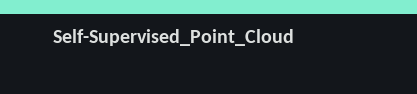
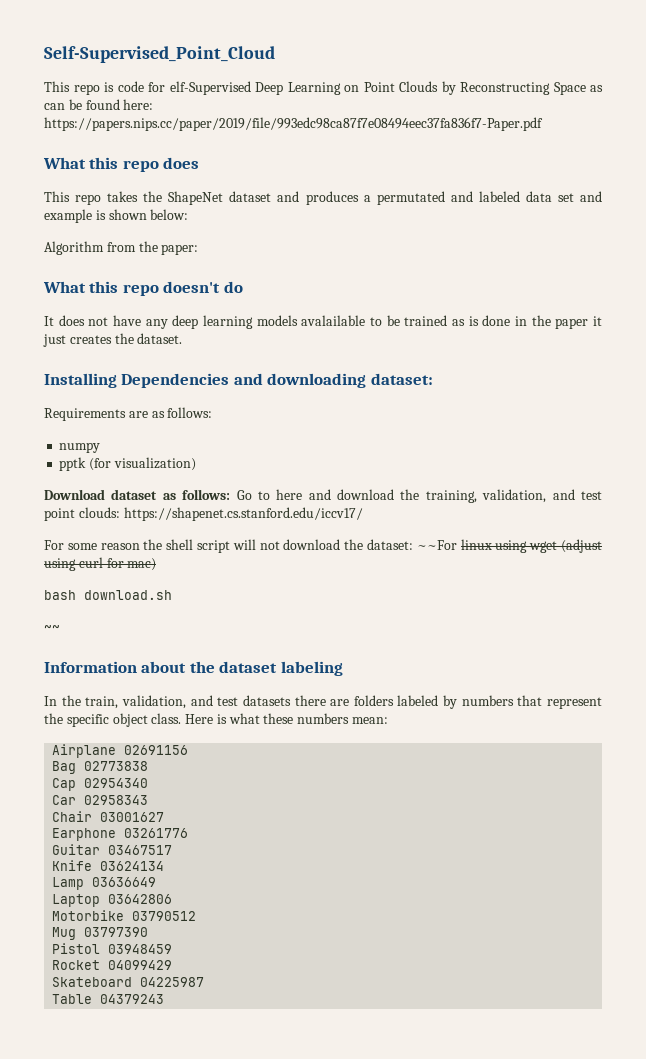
(294, 37) none -> [44,81,603,95] [44,99,154,110] [44,117,543,131] [43,157,200,172] [44,191,602,205] [44,209,189,223] [44,241,199,255] [43,281,243,296] [44,315,603,329] [43,333,183,347] [44,373,433,388] [44,407,213,421] [59,442,101,453] [59,457,196,471] [44,489,602,503] [44,507,363,521] [44,539,602,553] [44,557,157,571] [44,590,172,600] [44,625,60,632] [44,661,343,676] [44,695,602,709] [44,713,389,727] [52,744,189,758] [52,761,149,774] [52,778,149,791] [52,795,149,805] [52,811,165,822] [52,828,189,841] [52,844,173,855] [52,860,165,871] [52,877,157,890] [52,894,173,907] [52,910,197,921] [52,927,149,940] [52,943,173,954] [52,960,173,970] [52,977,205,987] [52,994,165,1004] // This repo is code for elf-Supervised Deep Learning on Point Clouds by Reconstructing Space as can be found here: https://papers.nips.cc/paper/2019/file/993edc98ca87f7e08494eec37fa836f7-Paper.pdf // What this repo does // This repo takes the ShapeNet dataset and produces a permutated and labeled data set and example is shown below: // Algorithm from the paper: // What this repo doesn't do // It does not have any deep learning models avalailable to be trained as is done in the paper it just creates the dataset. // Installing Dependencies and downloading dataset: // Requirements are as follows: // numpy // pptk (for visualization) // Download dataset as follows: Go to here and download the training, validation, and test point clouds: https://shapenet.cs.stanford.edu/iccv17/ // For some reason the shell script will not download the dataset: ~~For linux using wget (adjust using curl for mac) // bash download.sh // ~~ // Information about the dataset labeling // In the train, validation, and test datasets there are folders labeled by numbers that represent the specific object class. Here is what these numbers mean: // Airplane 02691156 // Bag 02773838 // Cap 02954340 // Car 02958343 // Chair 03001627 // Earphone 03261776 // Guitar 03467517 // Knife 03624134 // Lamp 03636649 // Laptop 03642806 // Motorbike 03790512 // Mug 03797390 // Pistol 03948459 // Rocket 04099429 // Skateboard 04225987 // Table 04379243

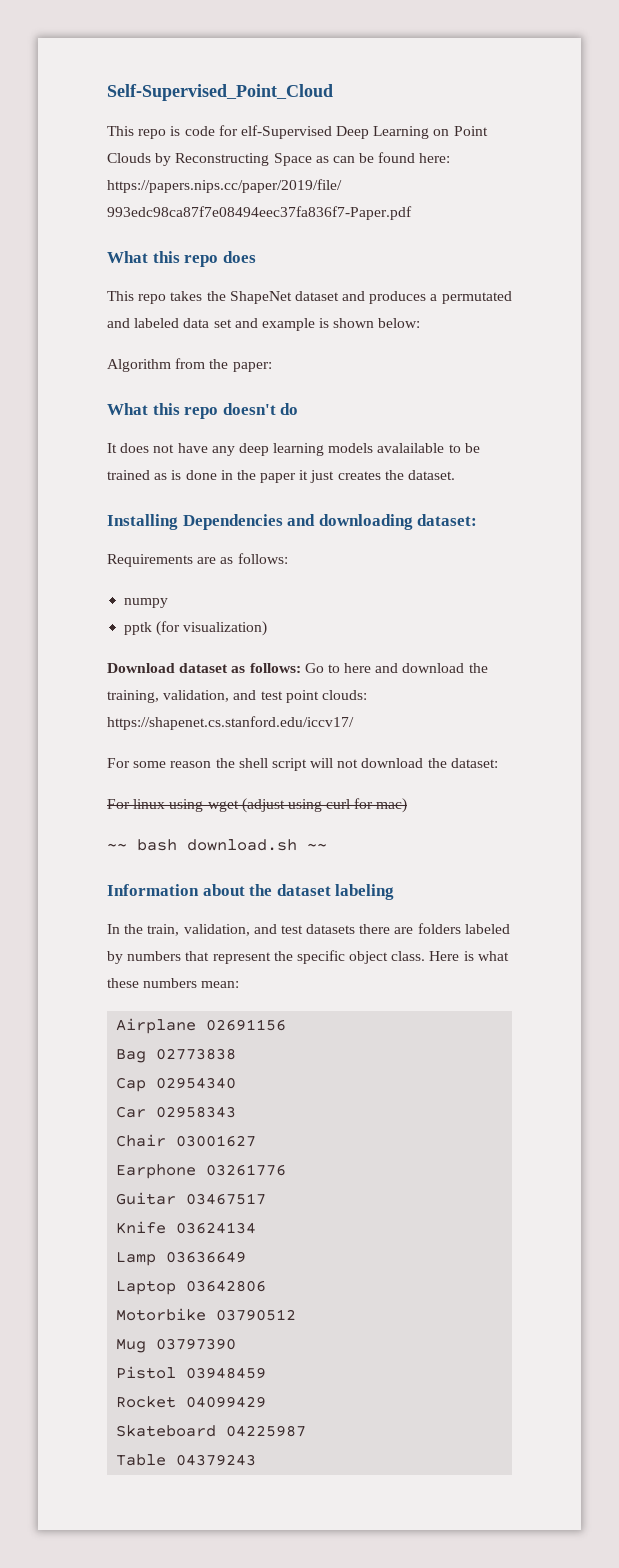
[416,540,457,550] ~~For -> [107,799,130,809] // For
(157, 564) none -> [107,843,127,850] ~~
(172, 595) // -> (297, 845) none

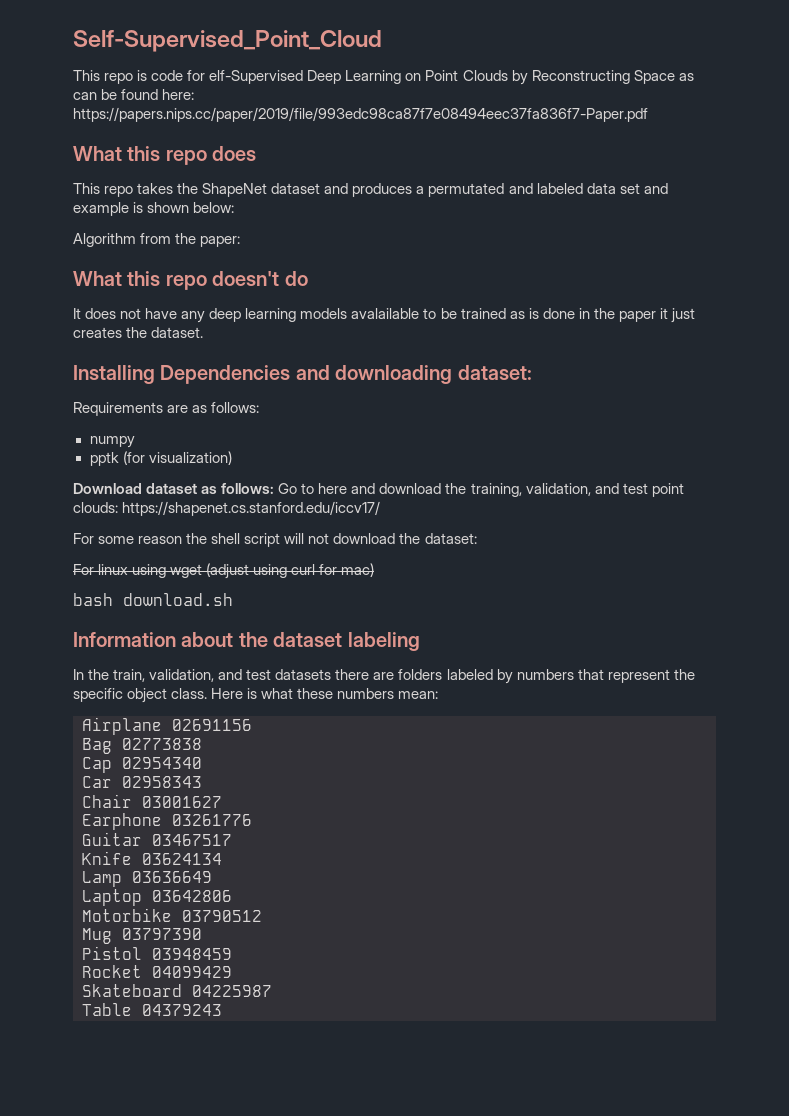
[107,843,127,850] ~~ -> (375, 570) none
[307,843,327,850] ~~ -> (233, 599) none

